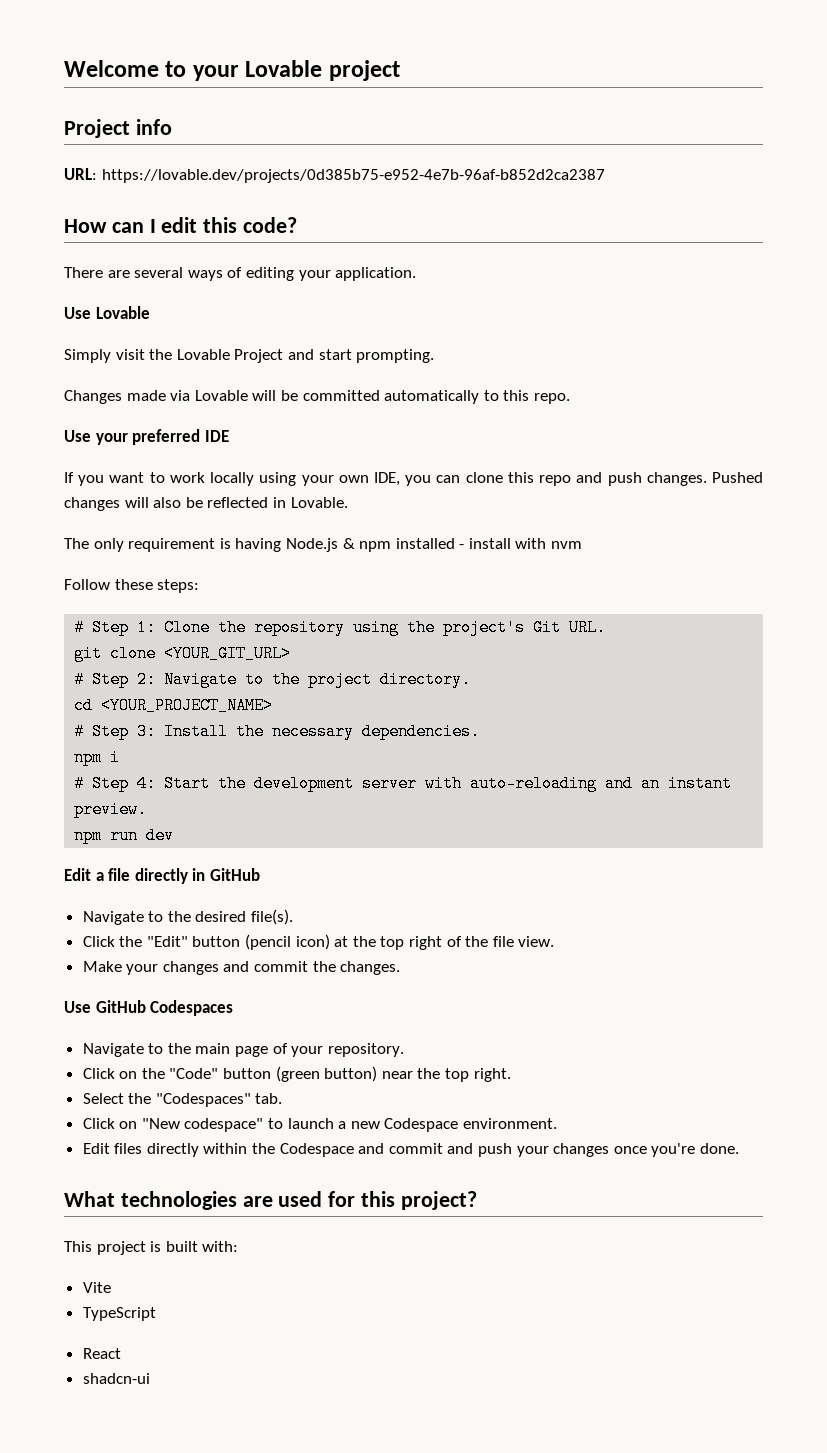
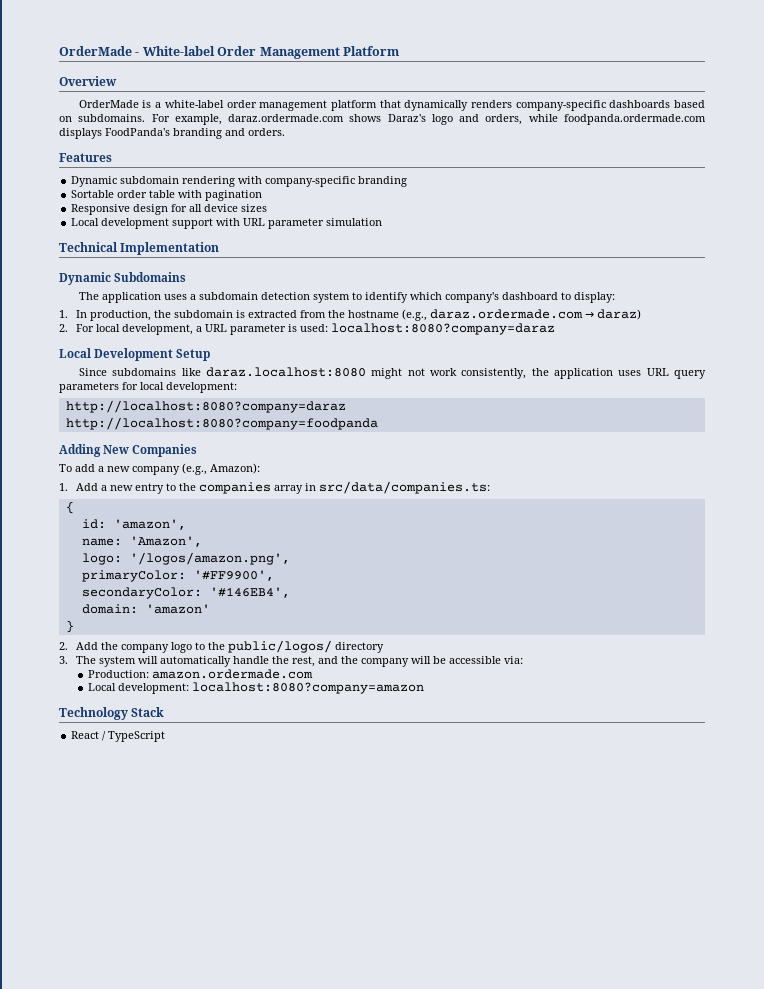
[64,60,400,81] [64,119,172,138] [64,168,605,183] [64,217,298,233] [64,267,417,281] [64,306,150,319] [64,349,435,363] [64,390,570,404] [64,429,229,445] [64,472,763,486] [64,497,348,511] [64,538,583,552] [64,579,200,593] [74,619,607,636] [74,645,292,662] [74,671,472,688] [74,697,274,714] [74,723,481,740] [74,749,121,766] [74,775,733,792] [74,801,148,818] [74,827,175,844] [64,868,260,884] [82,909,294,925] [82,934,555,950] [82,961,401,975] [64,1000,234,1016] [82,1043,404,1057] [82,1066,511,1082] [82,1093,283,1107] [82,1118,558,1132] [82,1143,739,1157] [64,1191,477,1210] [64,1241,239,1255] [82,1282,111,1293] [82,1307,156,1321] Welcome to your Lovable project // Project info // URL: https://lovable.dev/projects/0d385b75-e952-4e7b-96af-b852d2ca2387 // How can I edit this code? // There are several ways of editing your application. // Use Lovable // Simply visit the Lovable Project and start prompting. // Changes made via Lovable will be committed automatically to this repo. // Use your preferred IDE // If you want to work locally using your own IDE, you can clone this repo and push changes. Pushed changes will also be reflected in Lovable. // The only requirement is having Node.js & npm installed - install with nvm // Follow these steps: // # Step 1: Clone the repository using the project's Git URL. // git clone <YOUR_GIT_URL> // # Step 2: Navigate to the project directory. // cd <YOUR_PROJECT_NAME> // # Step 3: Install the necessary dependencies. // npm i // # Step 4: Start the development server with auto-reloading and an instant preview. // npm run dev // Edit a file directly in GitHub // Navigate to the desired file(s). // Click the "Edit" button (pencil icon) at the top right of the file view. // Make your changes and commit the changes. // Use GitHub Codespaces // Navigate to the main page of your repository. // Click on the "Code" button (green button) near the top right. // Select the "Codespaces" tab. // Click on "New codespace" to launch a new Codespace environment. // Edit files directly within the Codespace and commit and push your changes once you're done. // What technologies are used for this project? // This project is built with: // Vite // TypeScript -> [59,46,399,59] [59,76,117,86] [78,100,706,111] [59,114,706,125] [59,128,285,139] [59,153,112,162] [71,176,408,187] [71,190,263,201] [71,204,268,215] [71,218,383,229] [59,242,220,255] [59,272,187,285] [78,292,615,303] [59,309,642,321] [59,323,556,335] [59,348,211,361] [78,367,706,379] [59,382,237,393] [65,400,346,413] [65,417,378,430] [59,444,198,457] [59,463,260,475] [59,481,491,494] [65,501,74,514] [81,519,186,530] [81,536,202,547] [81,552,290,565] [81,570,274,582] [81,587,290,599] [81,604,210,614] [65,620,74,633] [59,640,385,653] [59,656,524,667] [88,669,314,679] [88,682,425,694] [59,707,165,720] OrderMade - White-label Order Management Platform // Overview // OrderMade is a white-label order management platform that dynamically renders company-specific dashboards based on subdomains. For example, daraz.ordermade.com shows Daraz's logo and orders, while foodpanda.ordermade.com displays FoodPanda's branding and orders. // Features // Dynamic subdomain rendering with company-specific branding // Sortable order table with pagination // Responsive design for all device sizes // Local development support with URL parameter simulation // Technical Implementation // Dynamic Subdomains // The application uses a subdomain detection system to identify which company's dashboard to display: // 1. In production, the subdomain is extracted from the hostname (e.g., daraz.ordermade.com → daraz) // 2. For local development, a URL parameter is used: localhost:8080?company=daraz // Local Development Setup // Since subdomains like daraz.localhost:8080 might not work consistently, the application uses URL query parameters for local development: // http://localhost:8080?company=daraz // http://localhost:8080?company=foodpanda // Adding New Companies // To add a new company (e.g., Amazon): // 1. Add a new entry to the companies array in src/data/companies.ts: // { // id: 'amazon', // name: 'Amazon', // logo: '/logos/amazon.png', // primaryColor: '#FF9900', // secondaryColor: '#146EB4', // domain: 'amazon' // } // 2. Add the company logo to the public/logos/ directory // 3. The system will automatically handle the rest, and the company will be accessible via: // Production: amazon.ordermade.com // Local development: localhost:8080?company=amazon // Technology Stack
[82,1373,150,1384] // shadcn-ui -> [102,731,166,742] / TypeScript

